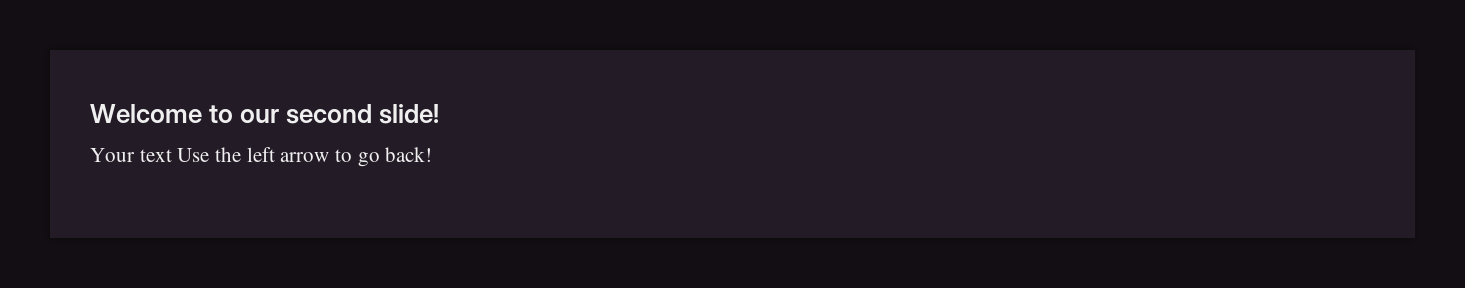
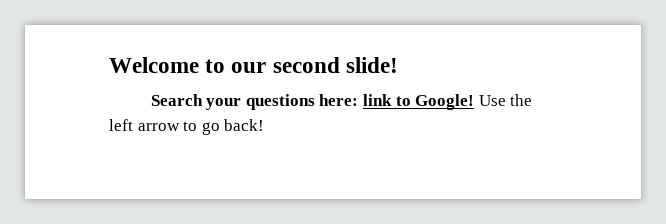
[90,148,172,162] Your text -> [150,94,475,110] Search your questions here: link to Google!

